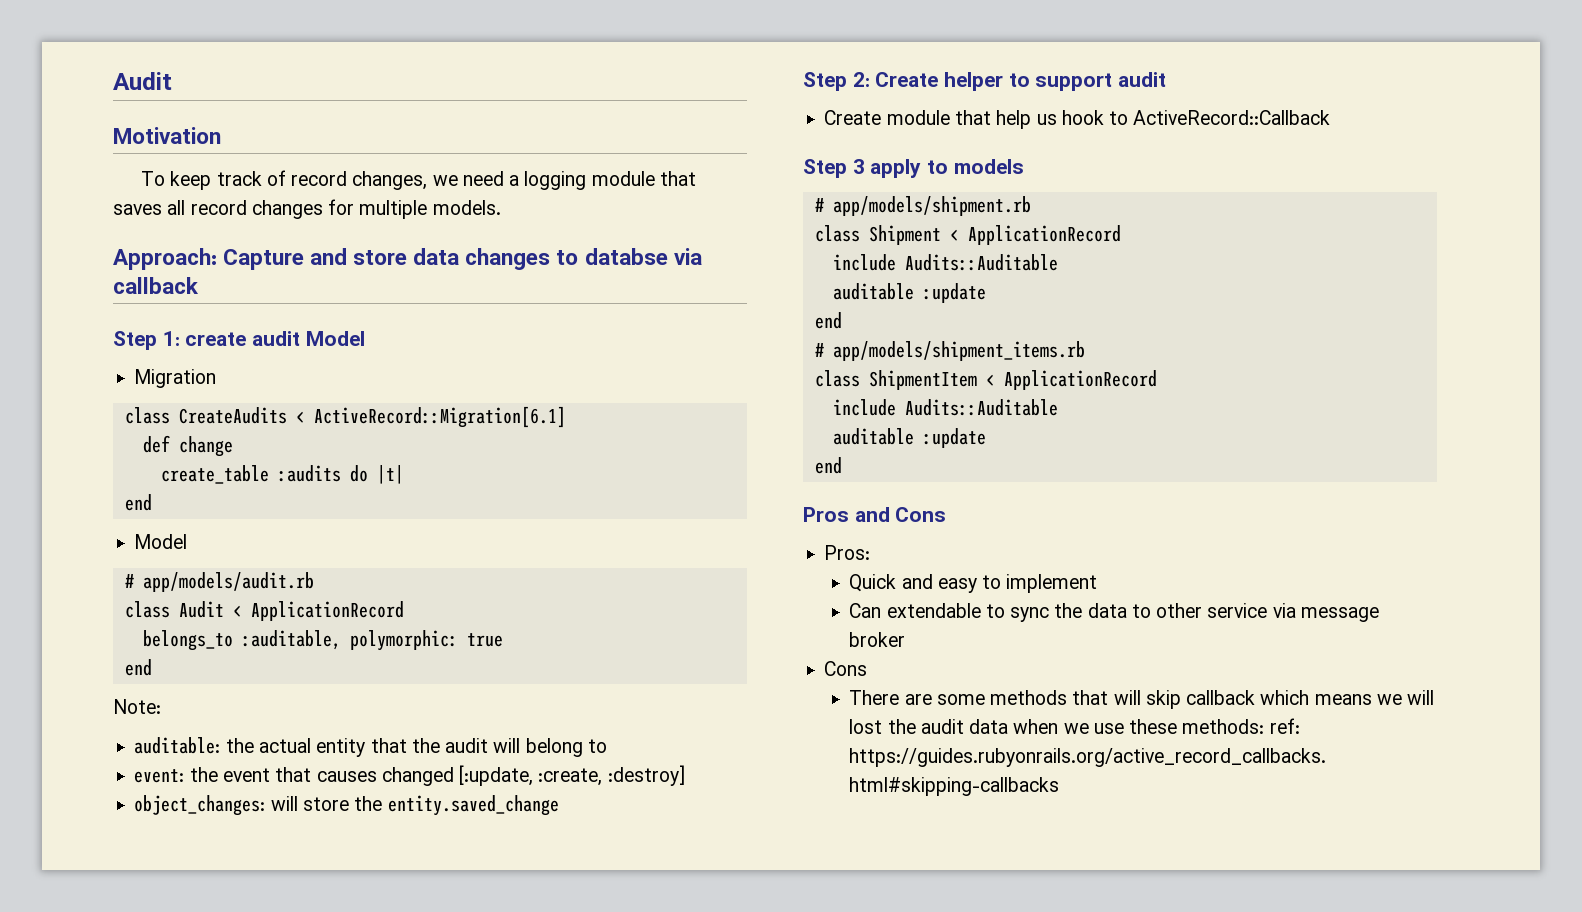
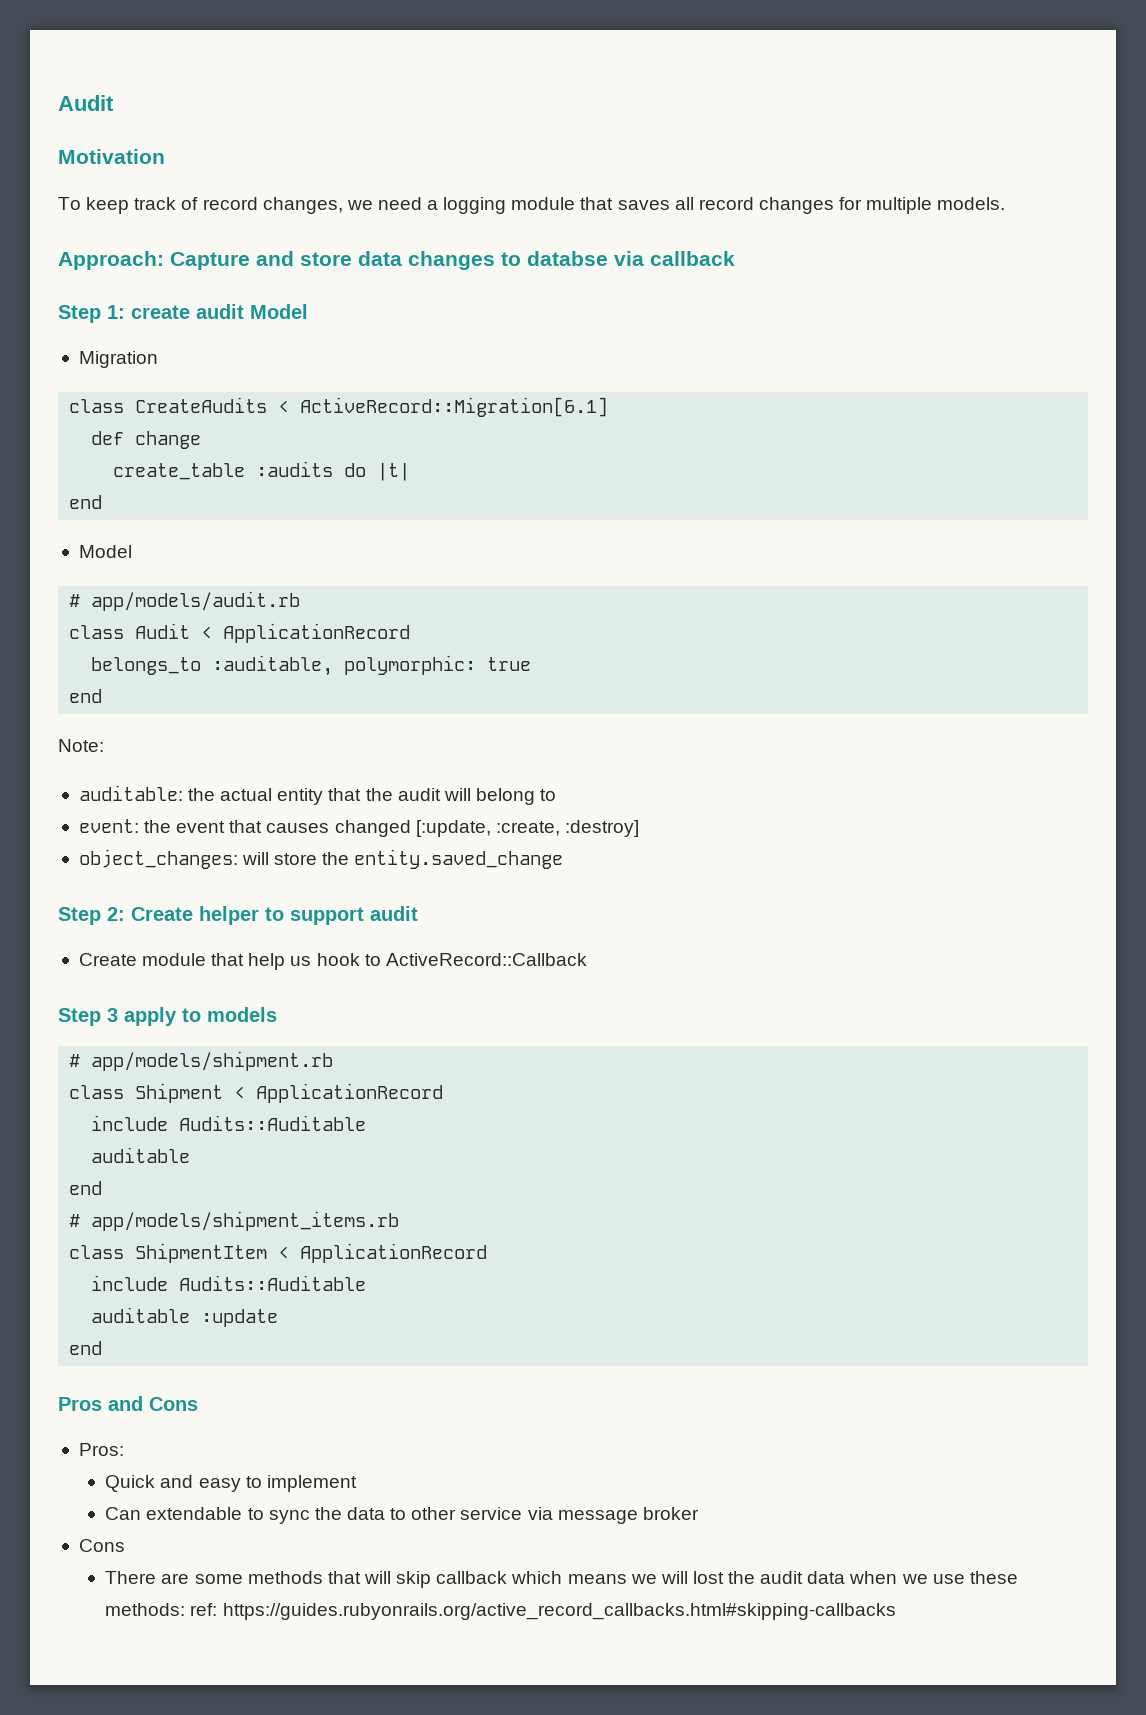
[922,283,986,303] :update -> (191, 1155) none

